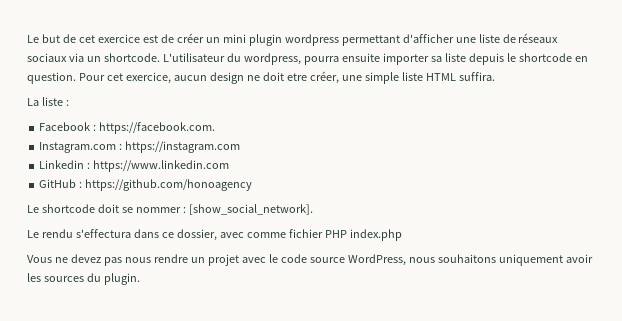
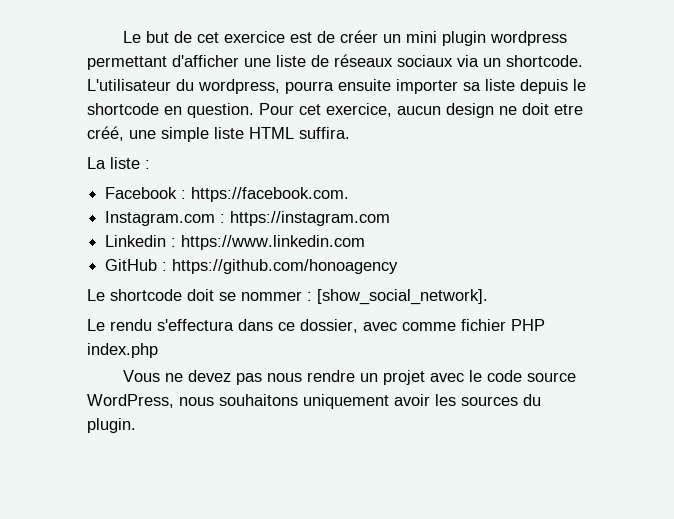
[309,71,339,84] créer, -> [87,126,124,141] créé,

